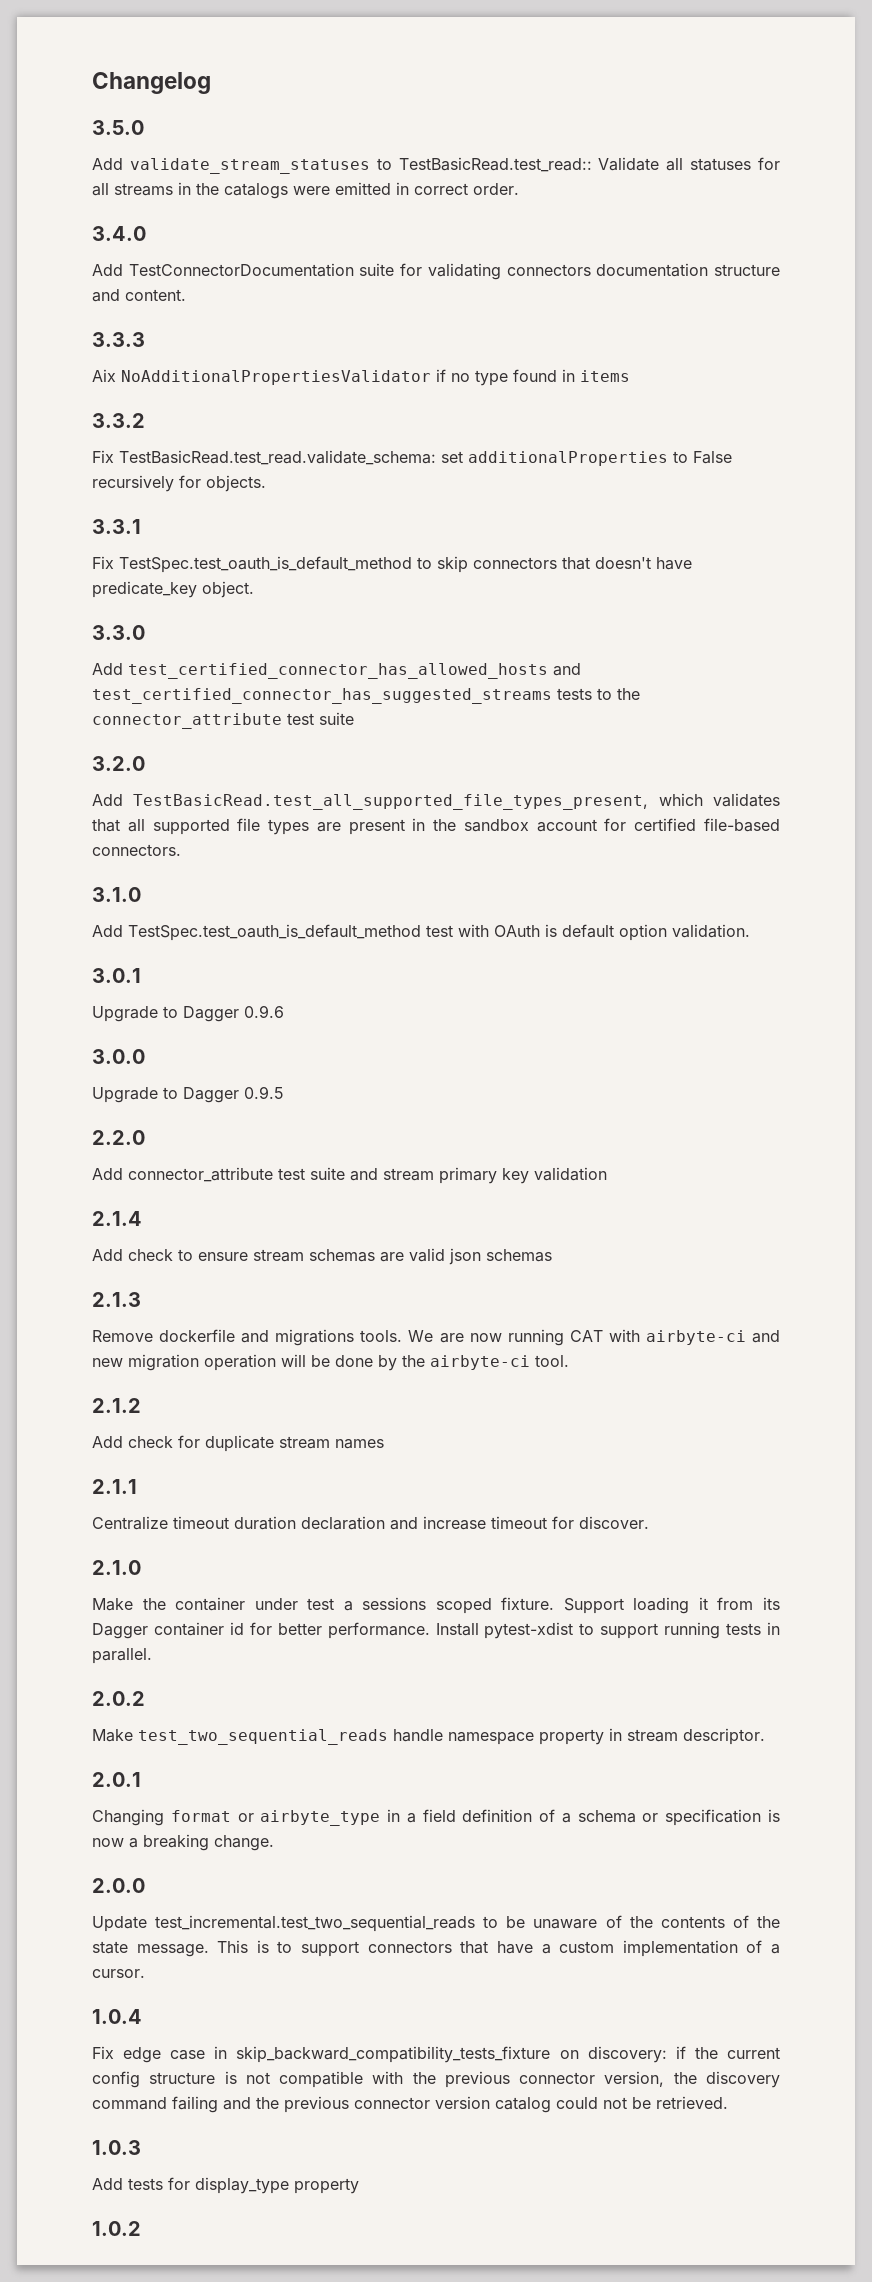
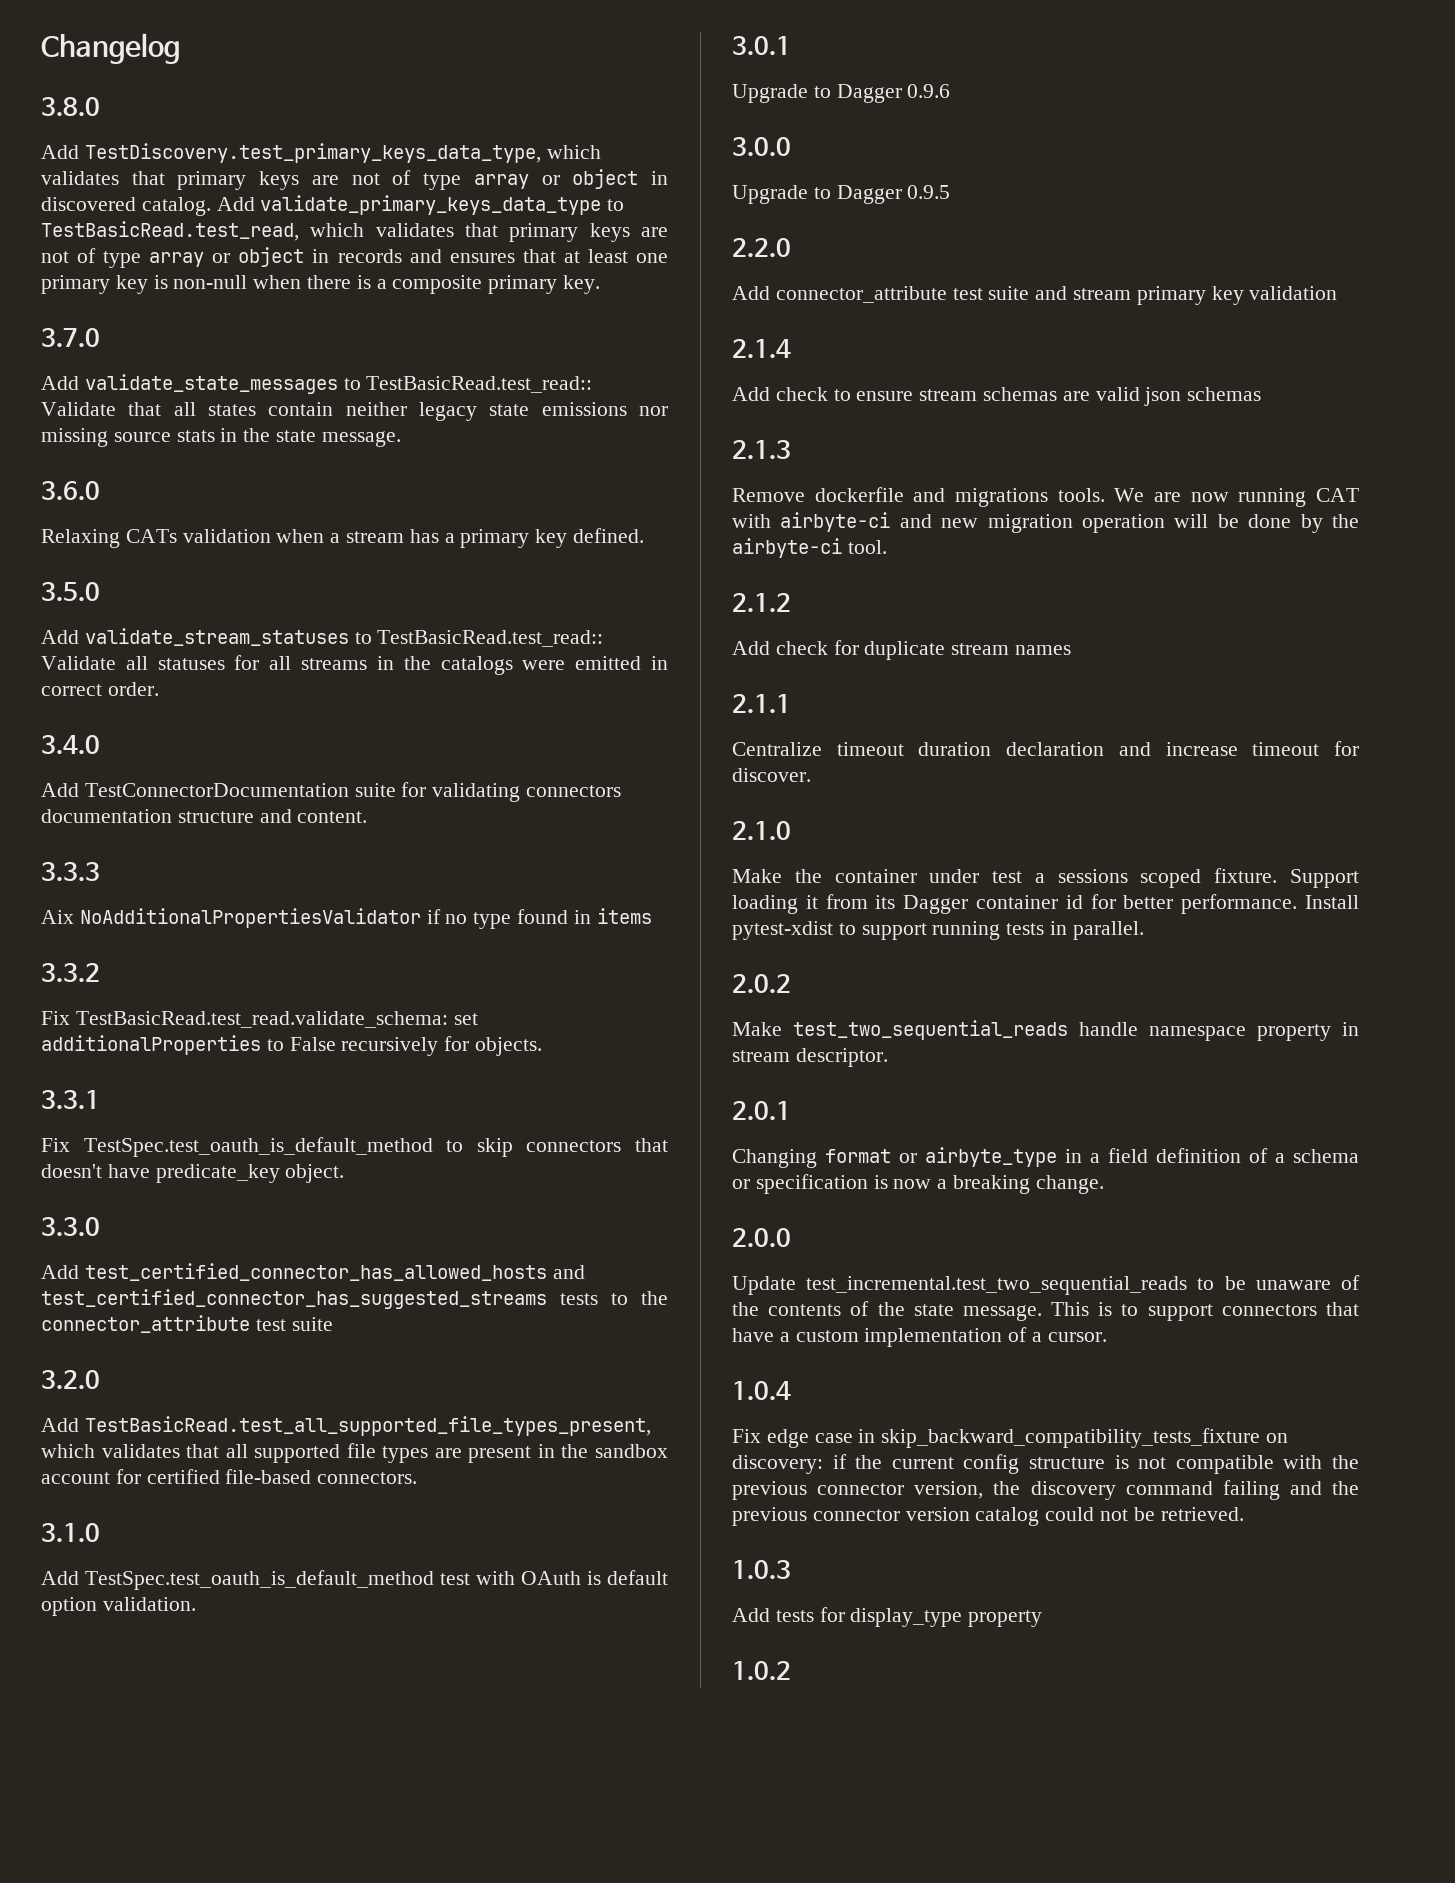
(211, 83) none -> [41,97,100,117] [41,143,601,163] [41,169,669,190] [41,195,625,216] [41,221,668,242] [41,247,669,268] [41,275,601,294] [41,328,100,348] [41,374,593,394] [41,402,668,421] [41,428,401,447] [41,481,100,501] [41,528,645,548] // 3.8.0 // Add TestDiscovery.test_primary_keys_data_type, which validates that primary keys are not of type array or object in discovered catalog. Add validate_primary_keys_data_type to TestBasicRead.test_read, which validates that primary keys are not of type array or object in records and ensures that at least one primary key is non-null when there is a composite primary key. // 3.7.0 // Add validate_state_messages to TestBasicRead.test_read:: Validate that all states contain neither legacy state emissions nor missing source stats in the state message. // 3.6.0 // Relaxing CATs validation when a stream has a primary key defined.

